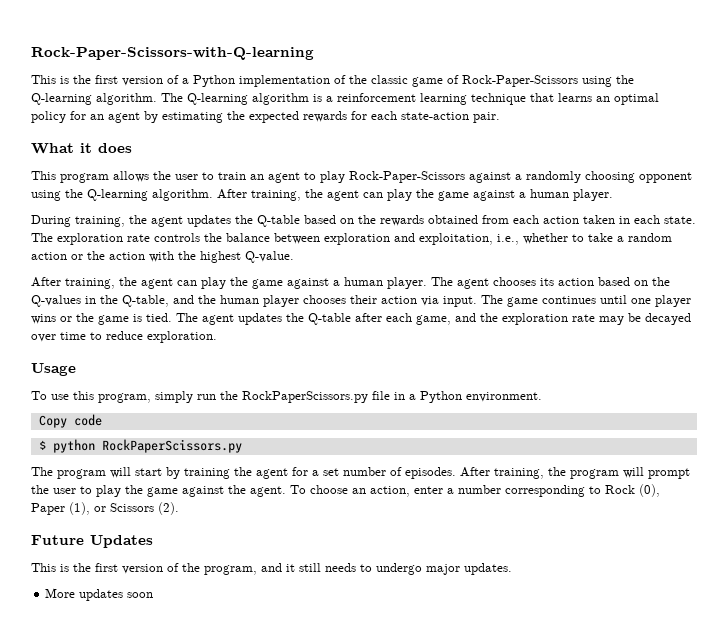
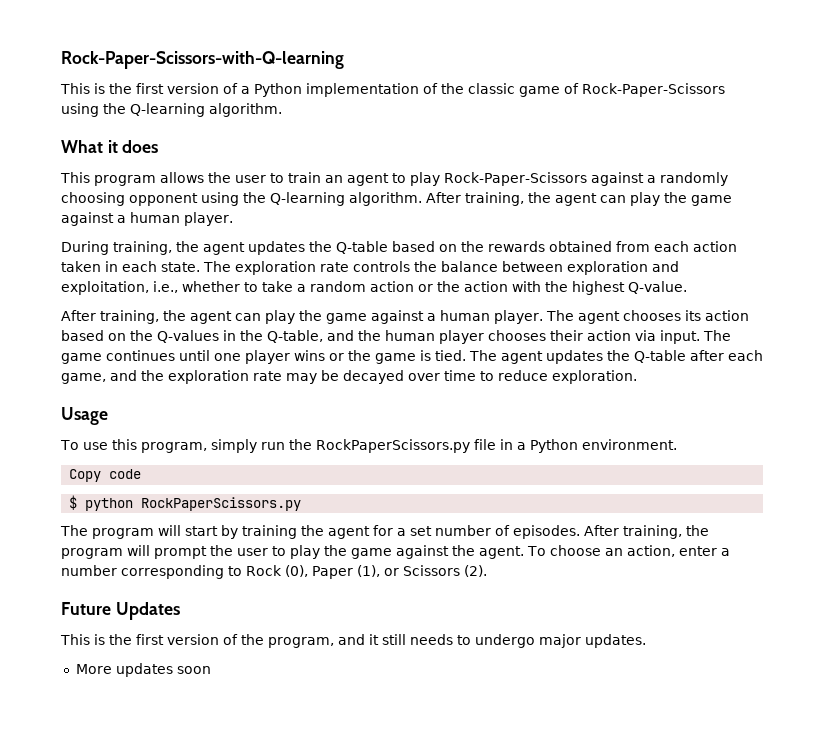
[161,93,659,105] [31,111,500,123] The Q-learning algorithm is a reinforcement learning technique that learns an optimal policy for an agent by estimating the expected rewards for each state-action pair. -> (282, 110) none

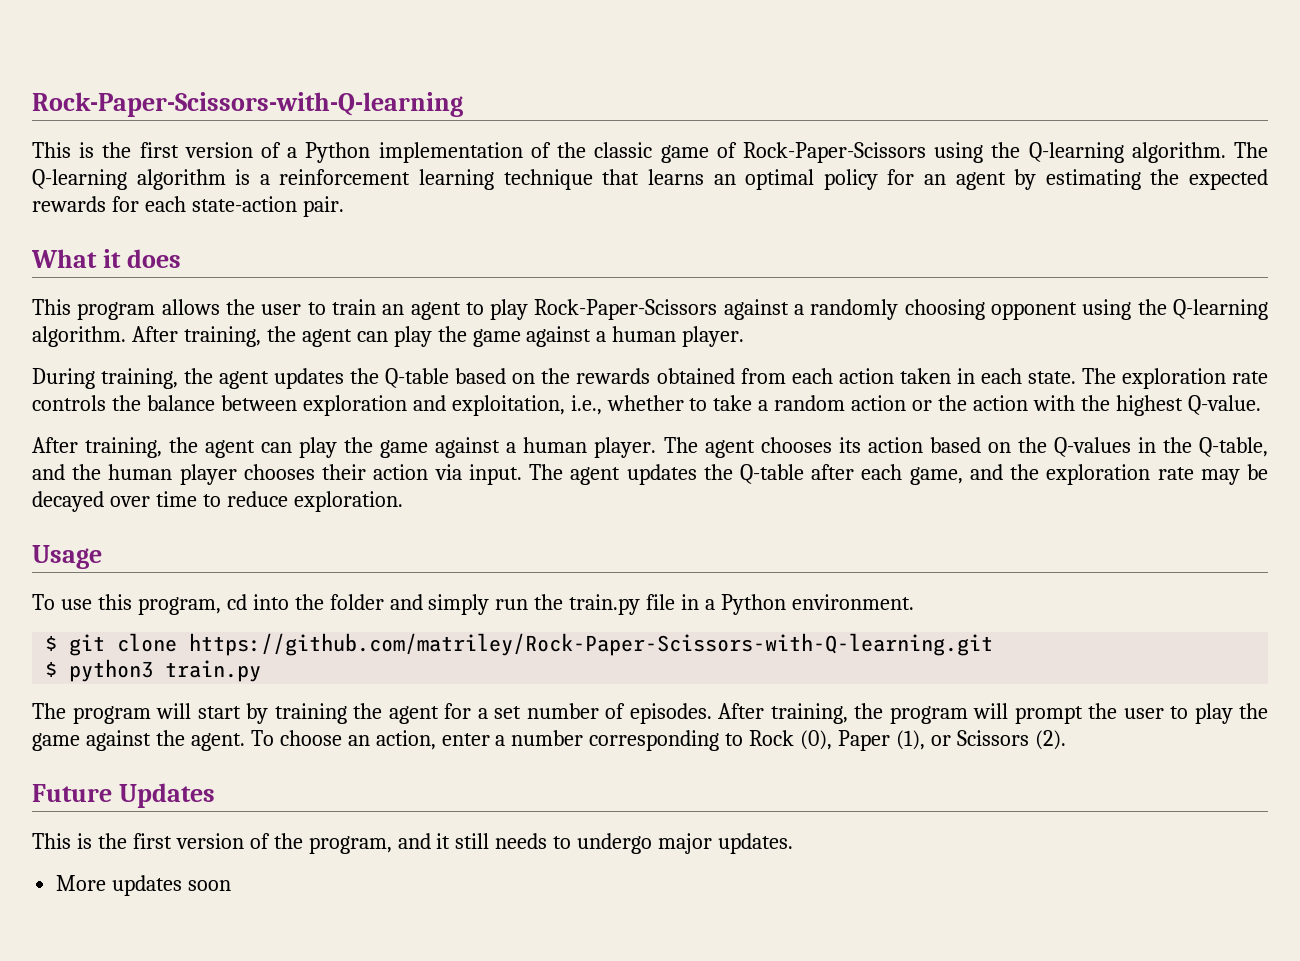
(282, 110) none -> [1234,142,1269,158] [32,169,1268,190] [32,196,344,217] The Q-learning algorithm is a reinforcement learning technique that learns an optimal policy for an agent by estimating the expected rewards for each state-action pair.
[61,350,497,364] game continues until one player wins or the game is tied. The -> (564, 472) none
(207, 447) none -> [226,594,423,610] cd into the folder and
[315,439,470,453] RockPaperScissors.py -> [569,594,641,615] train.py
[69,469,142,482] [69,495,302,511] Copy code // $ python RockPaperScissors.py -> [45,633,994,656] [45,659,262,682] $ git clone https://github.com/matriley/Rock-Paper-Scissors-with-Q-learning.git // $ python3 train.py

